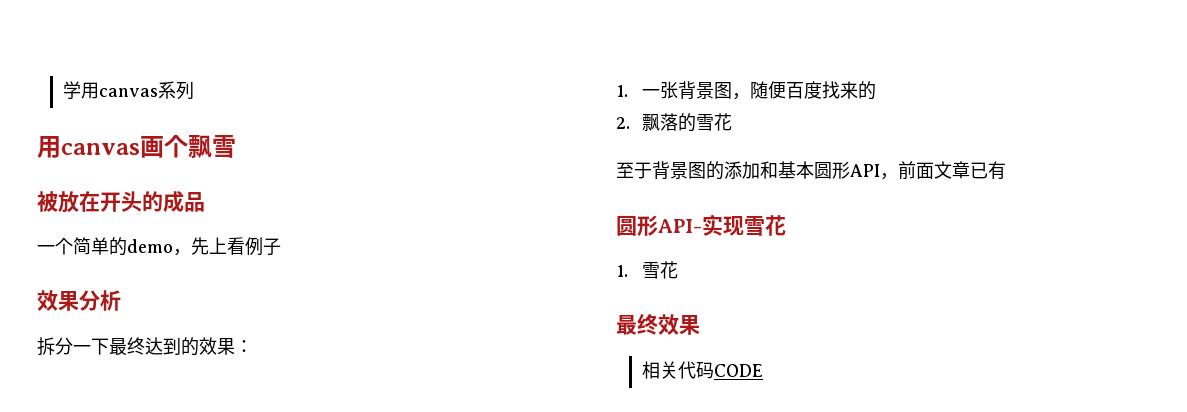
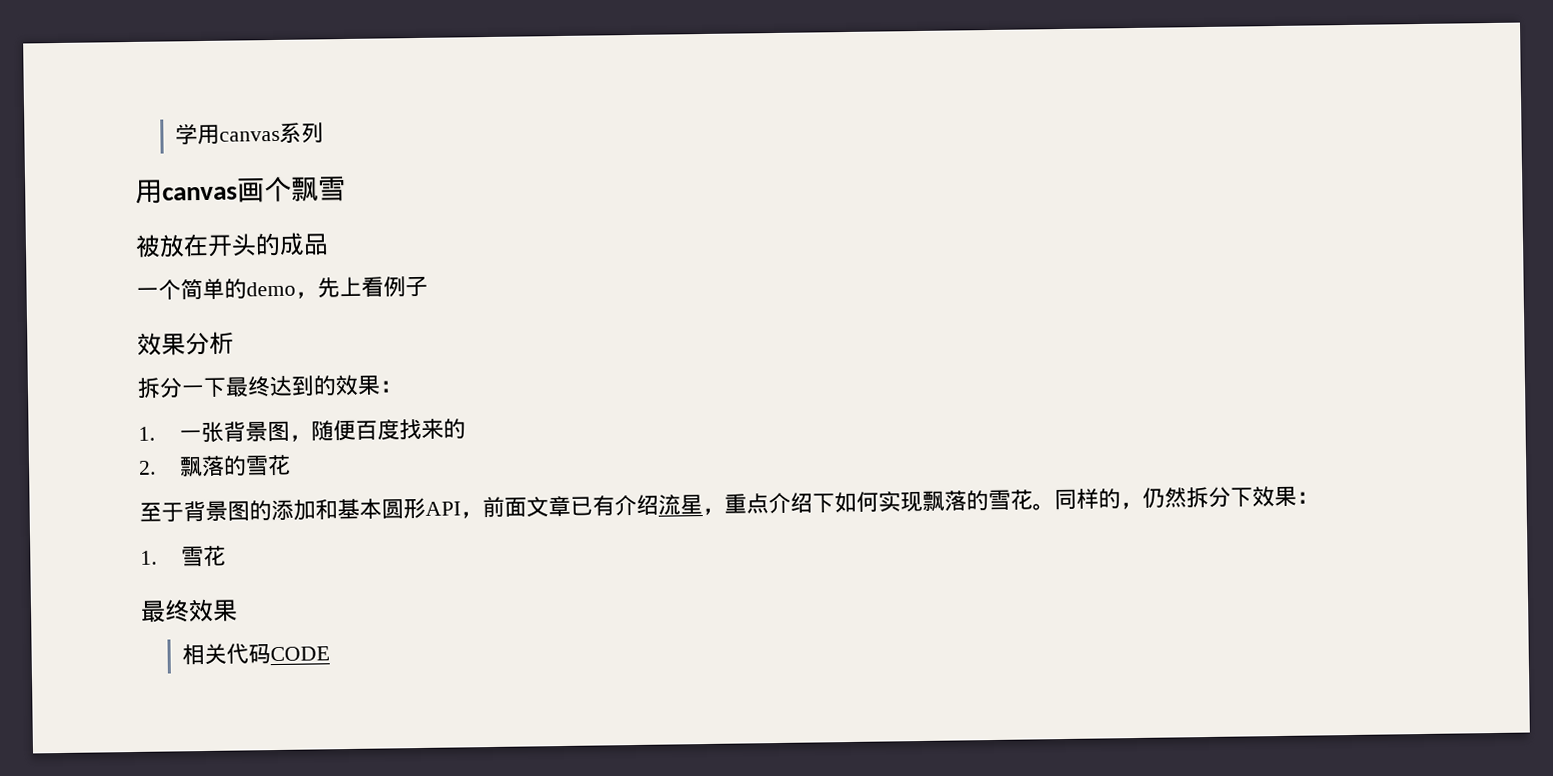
[616,214,786,236] // 圆形API-实现雪花 -> [614,485,1319,517] 介绍流星，重点介绍下如何实现飘落的雪花。同样的，仍然拆分下效果：

